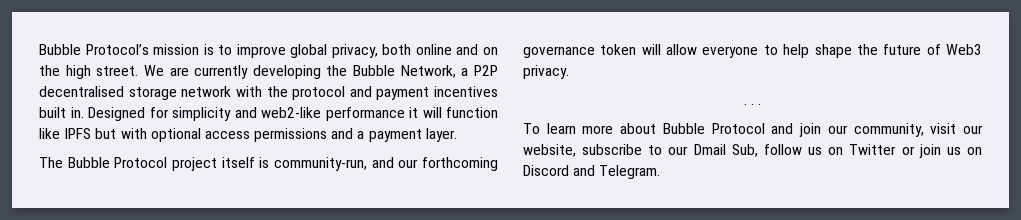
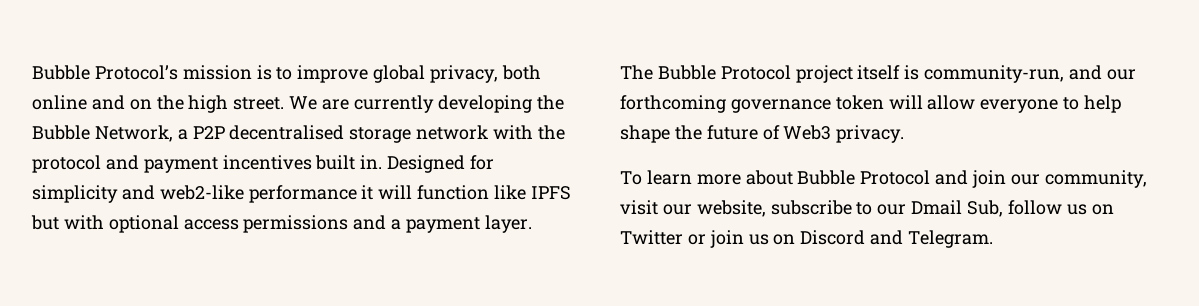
[743,103,762,105] // . . . -> (905, 134) none

